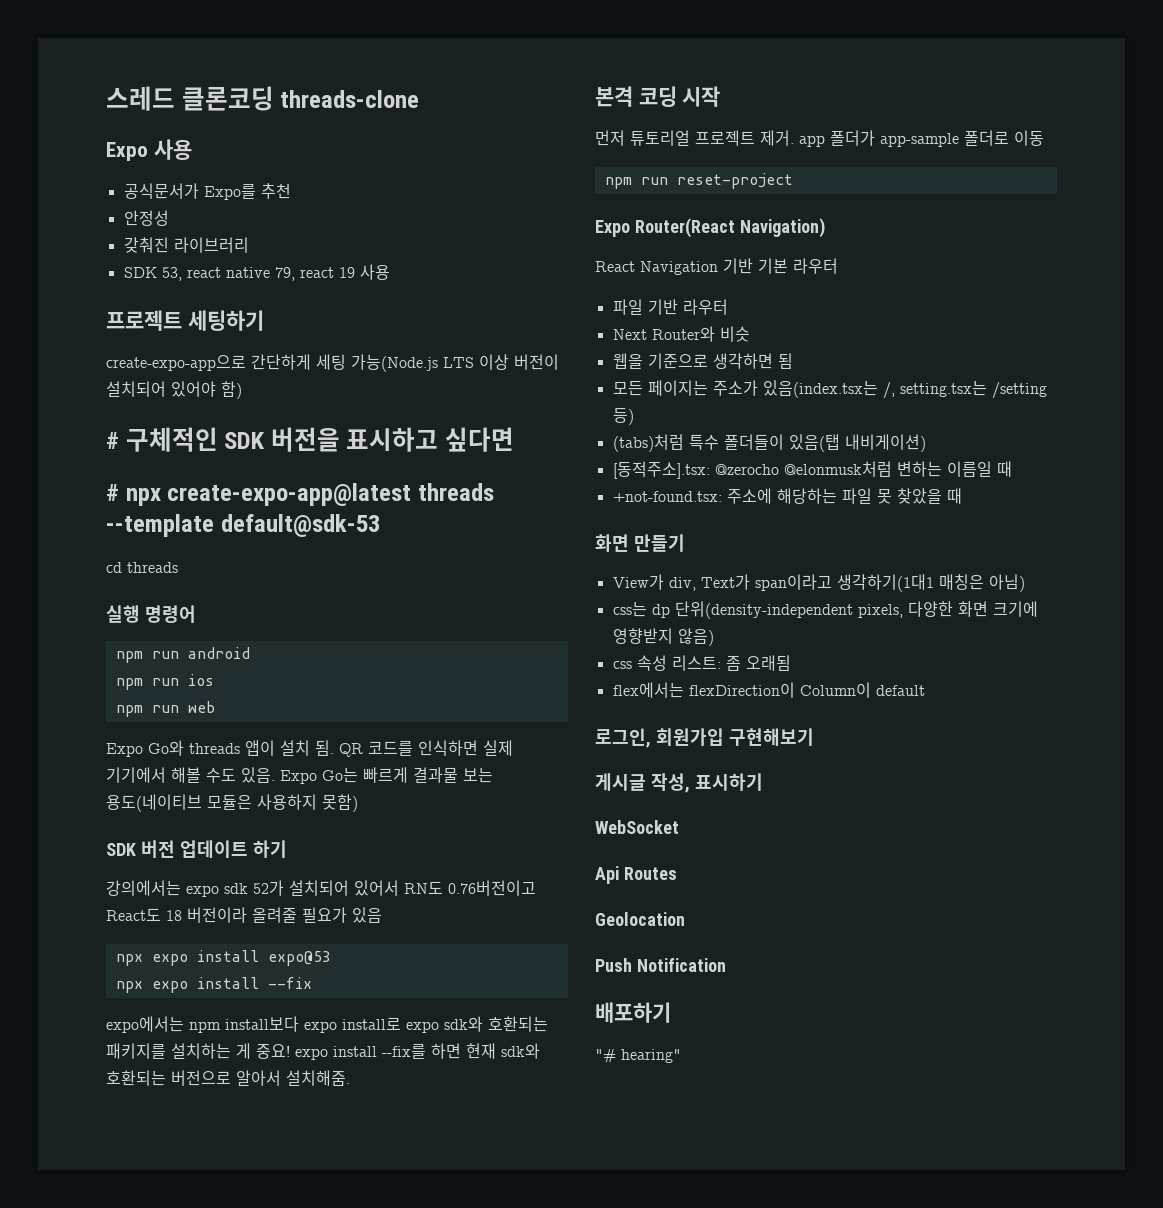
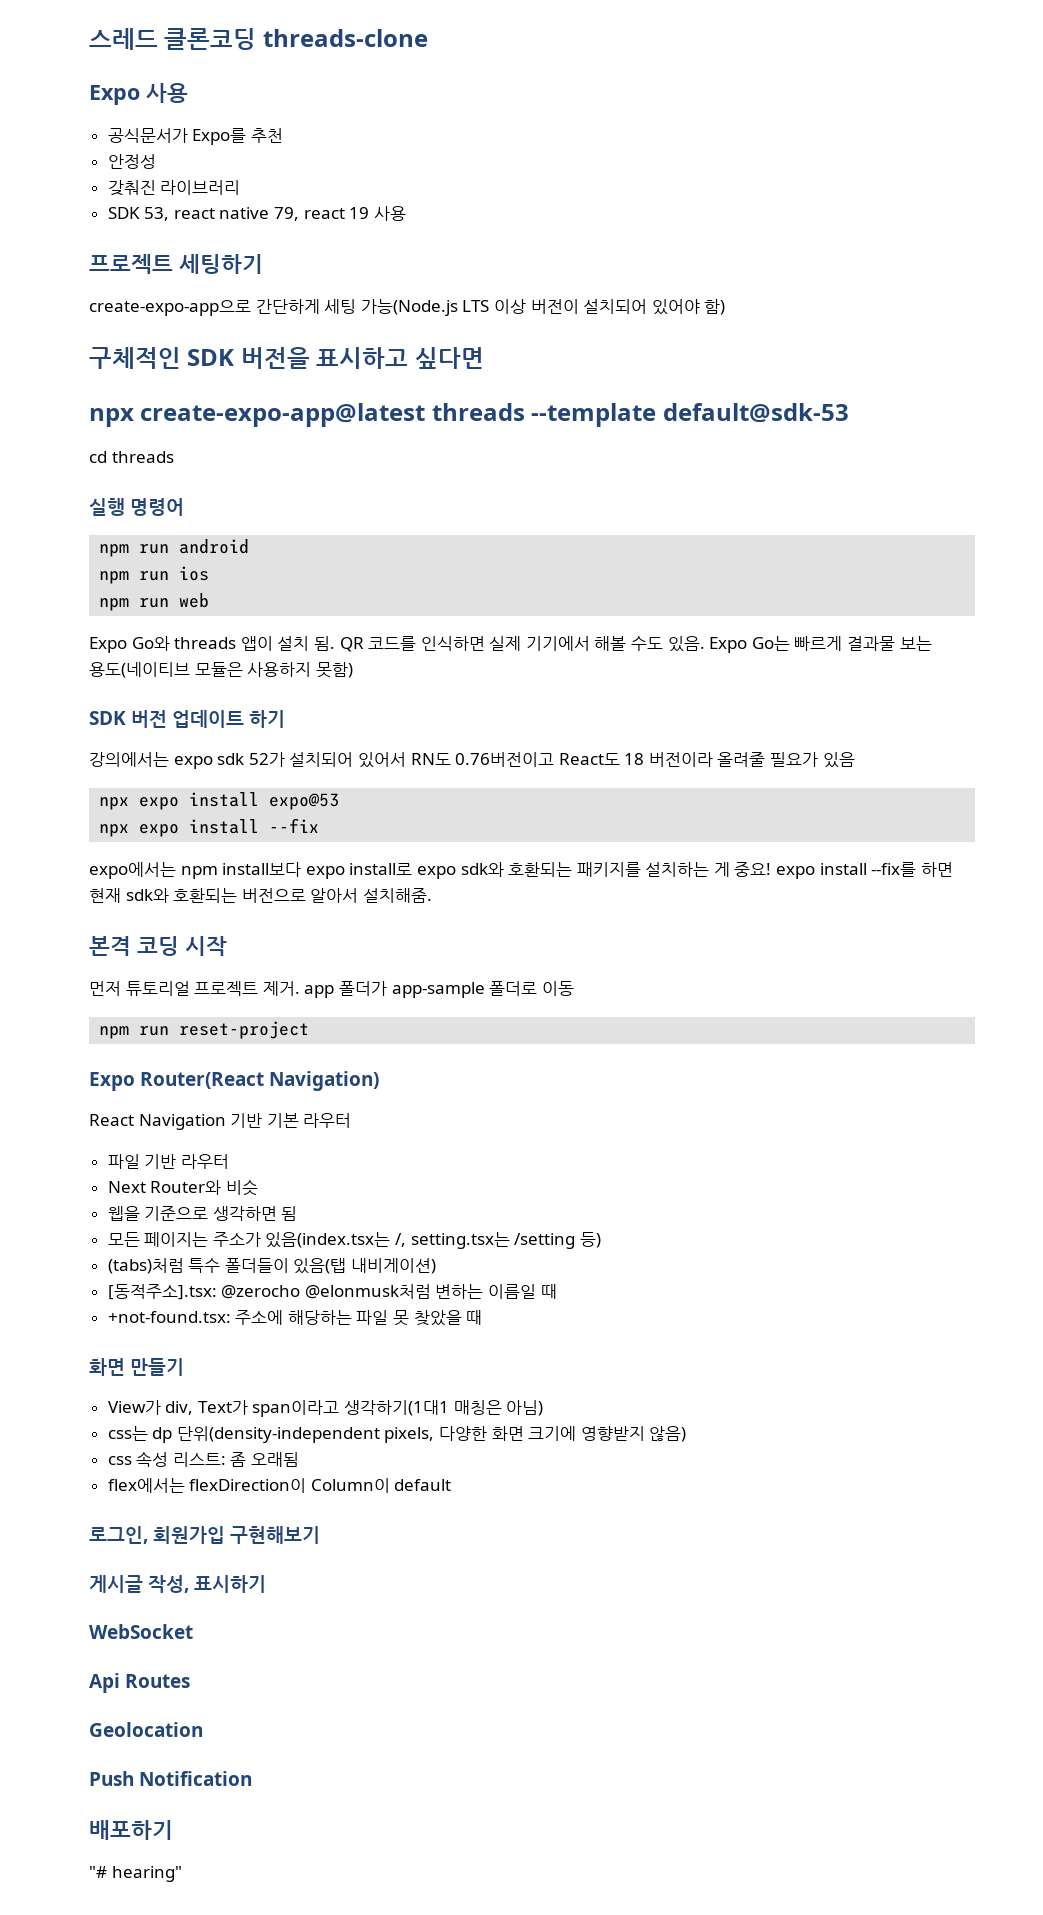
[106,432,119,449] # -> (726, 307) none
[106,484,119,501] # -> (484, 358) none

